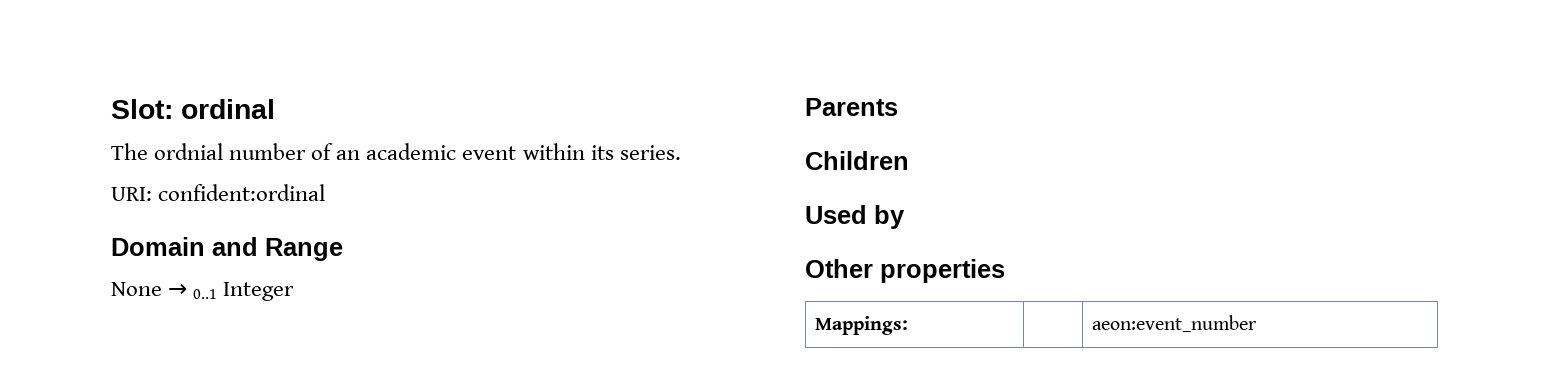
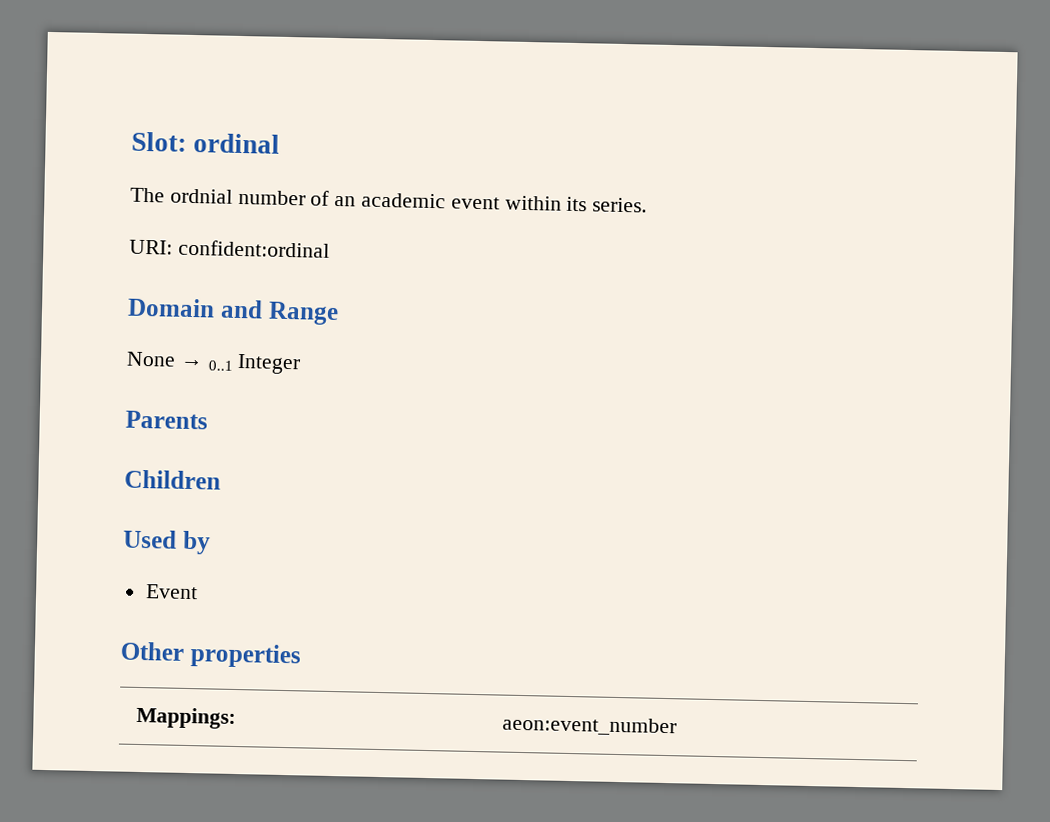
(905, 217) none -> [144,584,198,600] // Event

